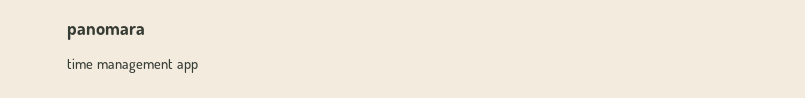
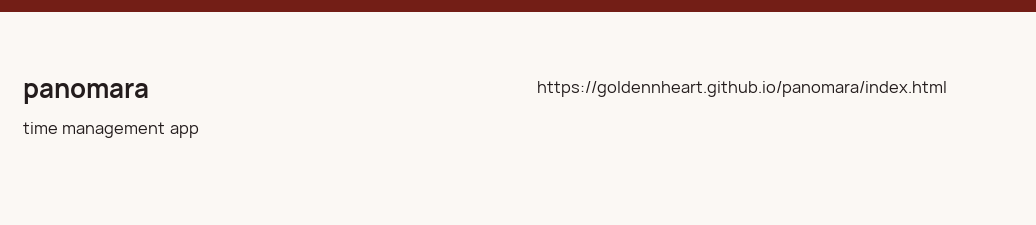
(198, 67) none -> [537,81,947,97] https://goldennheart.github.io/panomara/index.html

